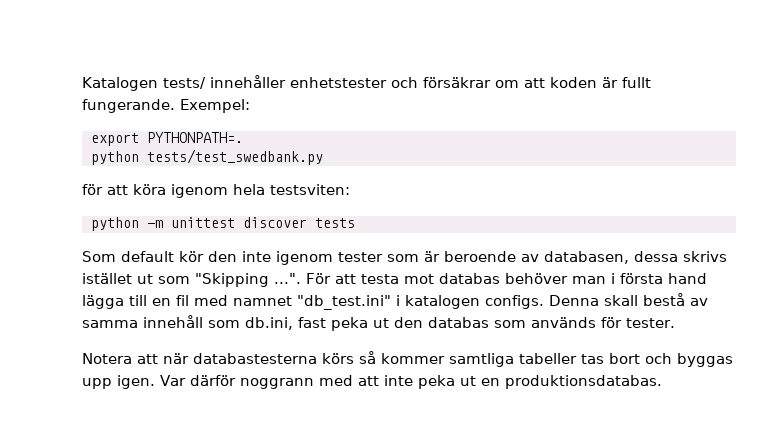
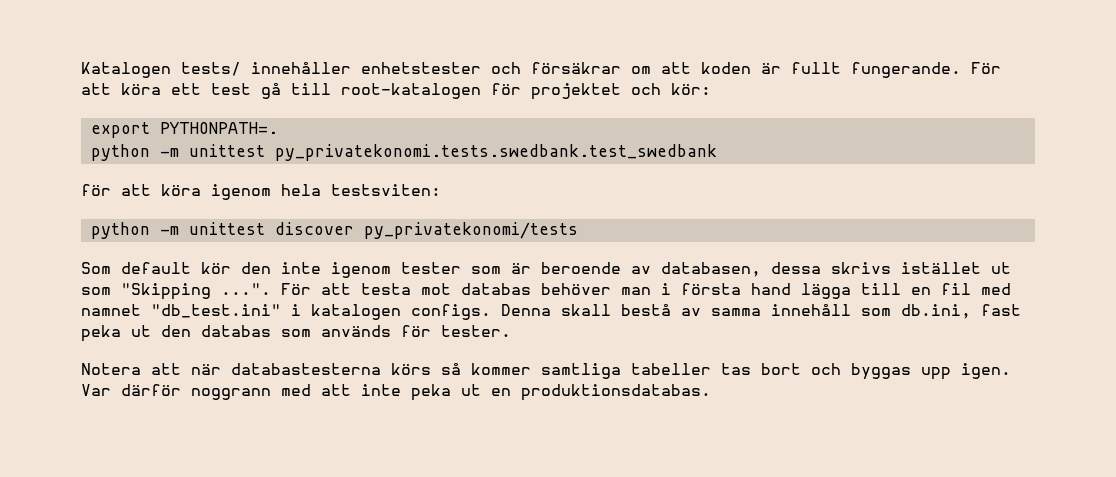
[180,99,250,113] Exempel: -> [971,62,1001,74] [81,83,711,100] För att köra ett test gå till root-katalogen för projektet och kör:
[147,149,323,165] tests/test_swedbank.py -> [159,144,717,161] -m unittest py_privatekonomi.tests.swedbank.test_swedbank
[315,218,355,228] tests -> [363,222,578,239] py_privatekonomi/tests

